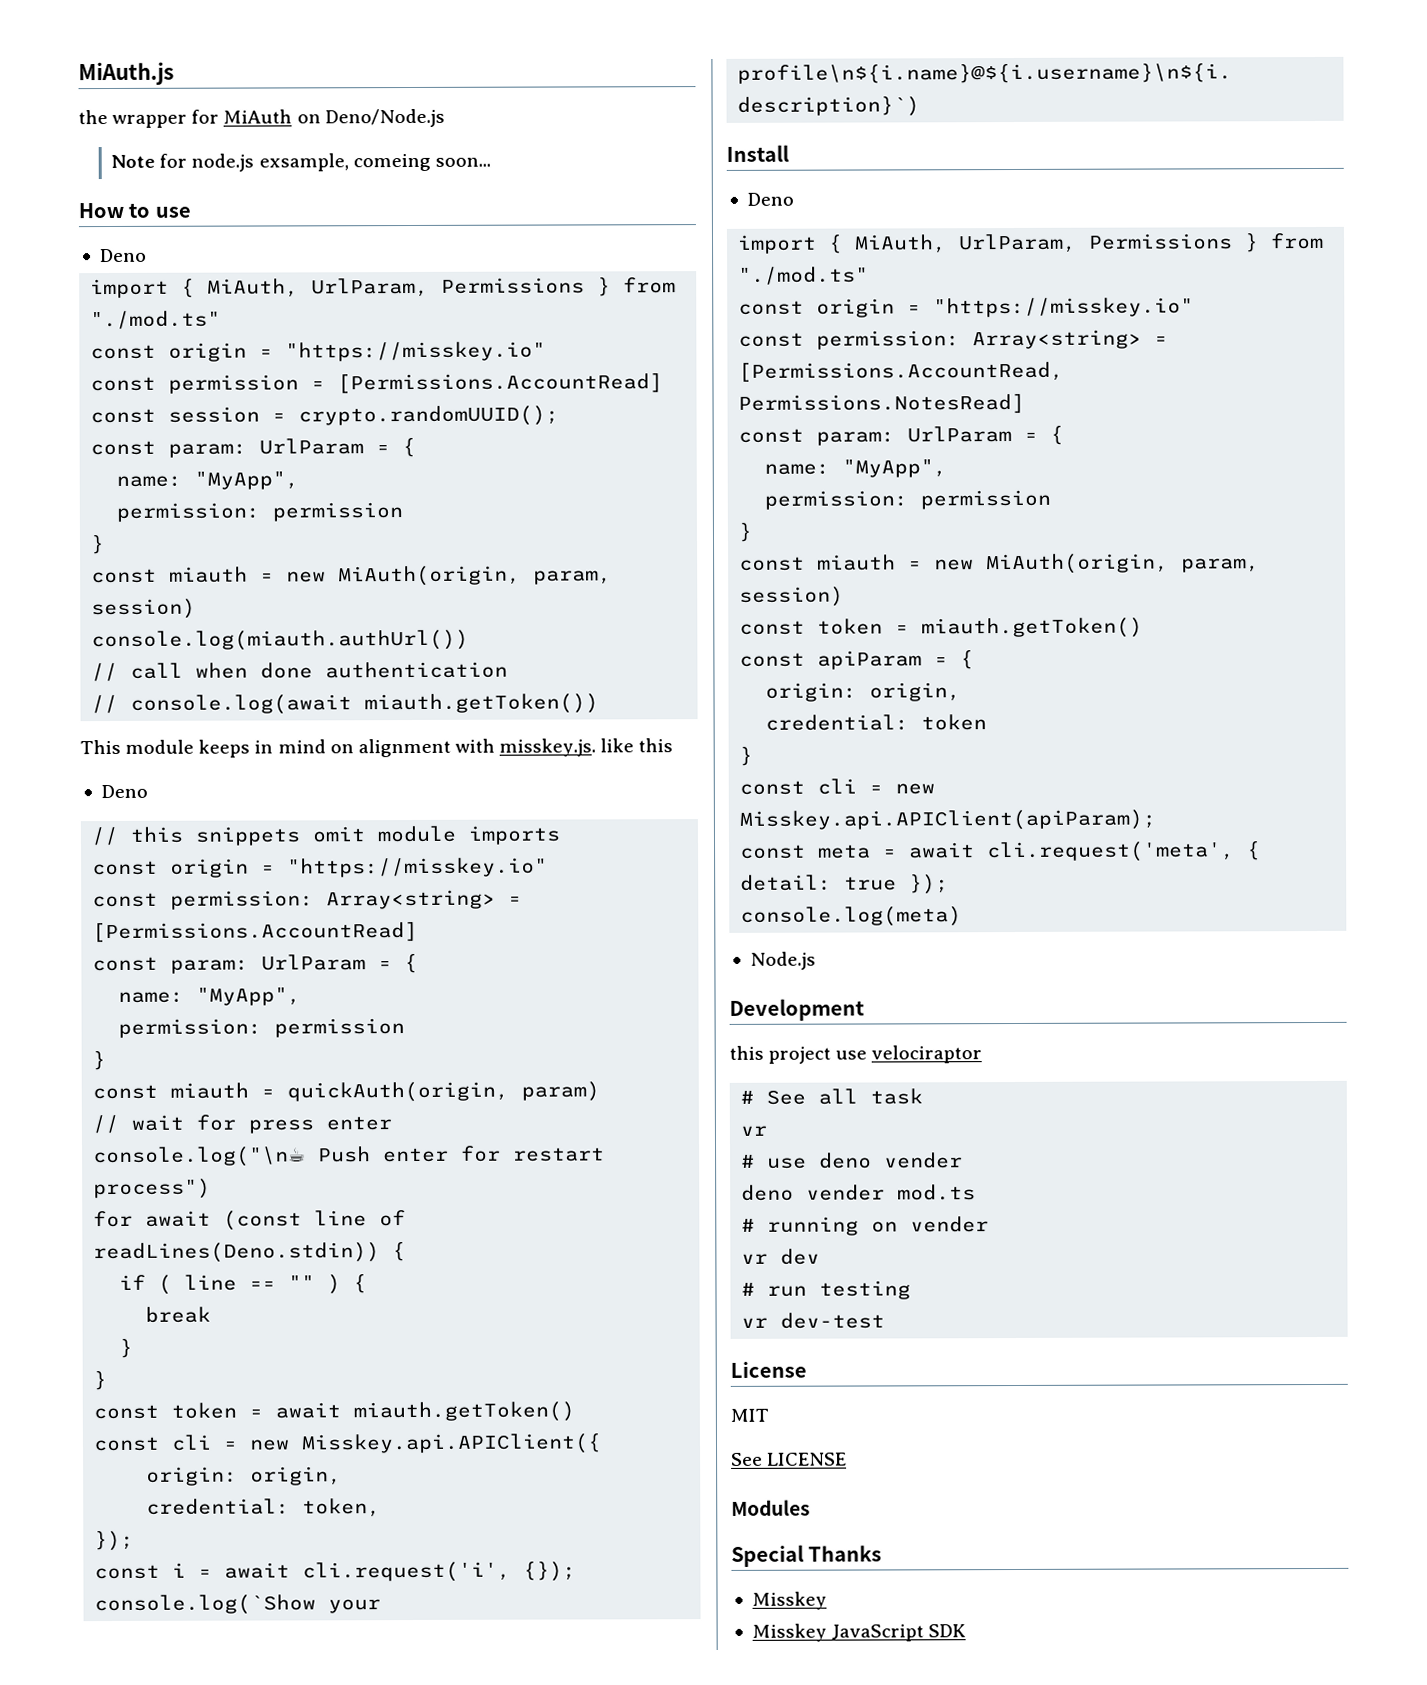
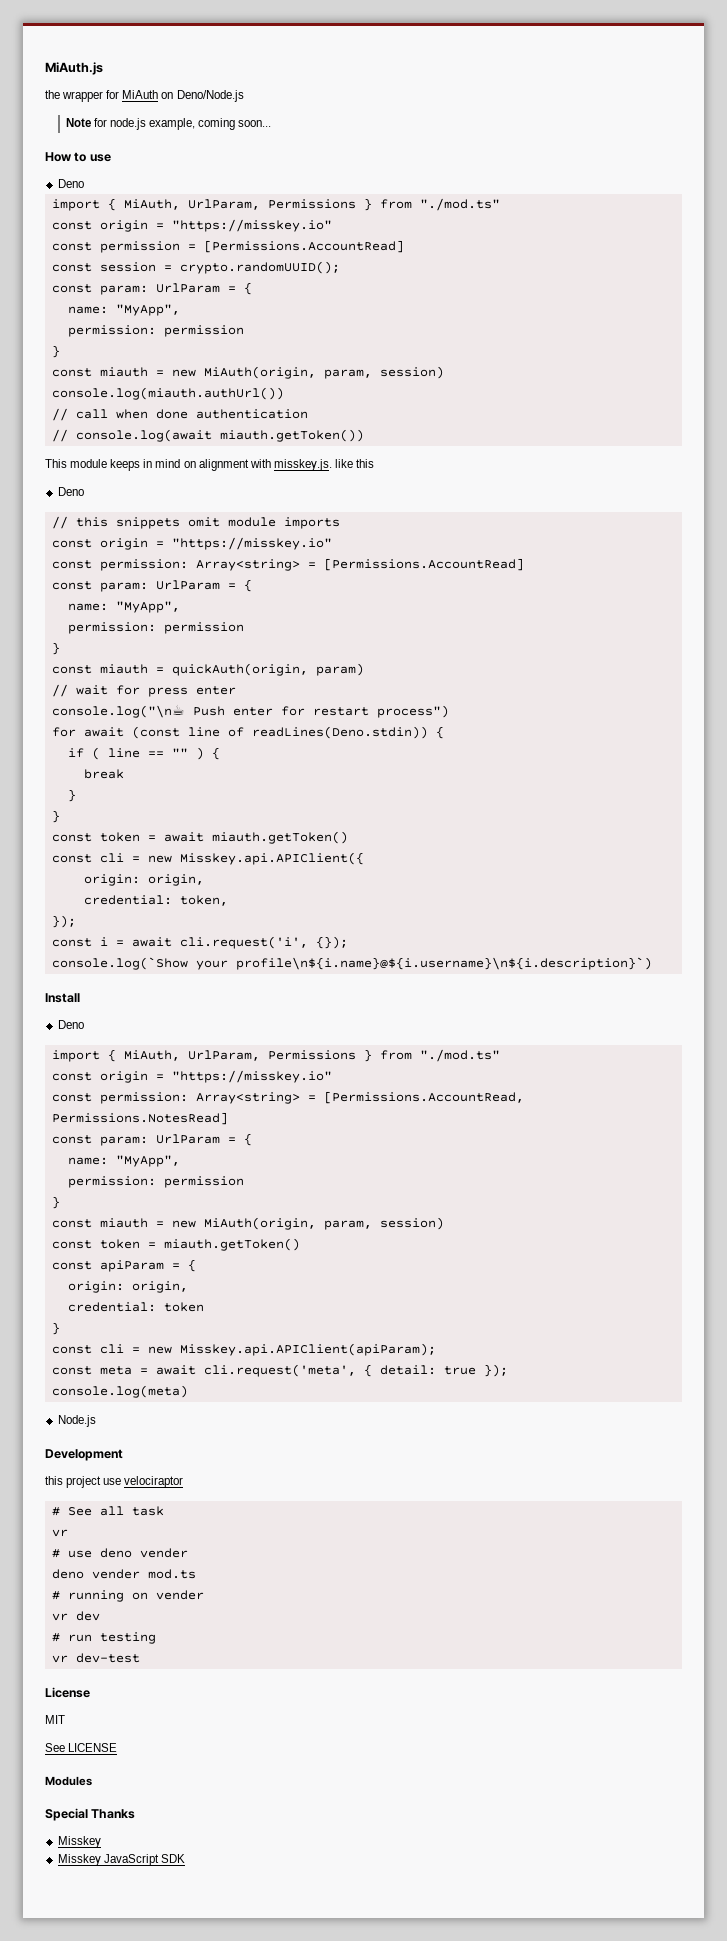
[258,153,431,172] exsample, comeing -> [149,118,236,130] example, coming

